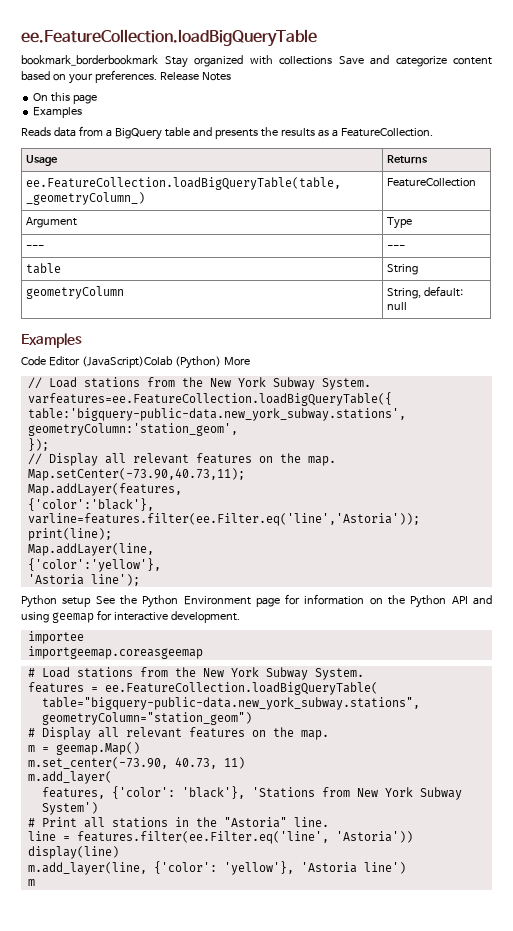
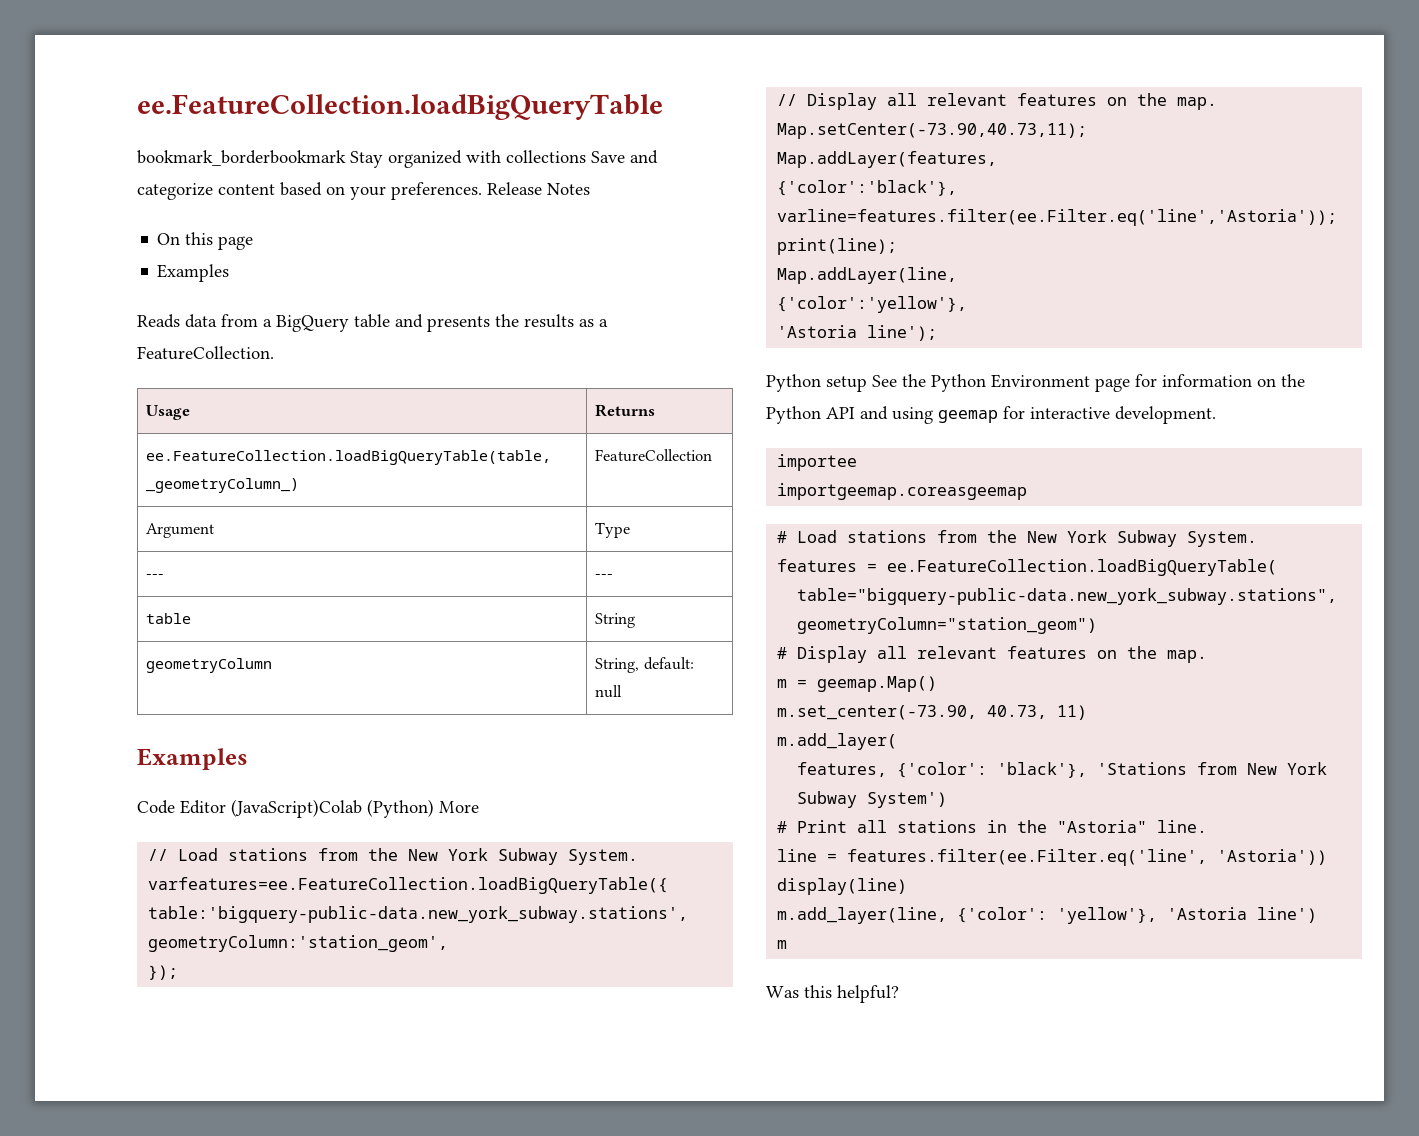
(35, 882) none -> [766,985,899,1003] // Was this helpful?

